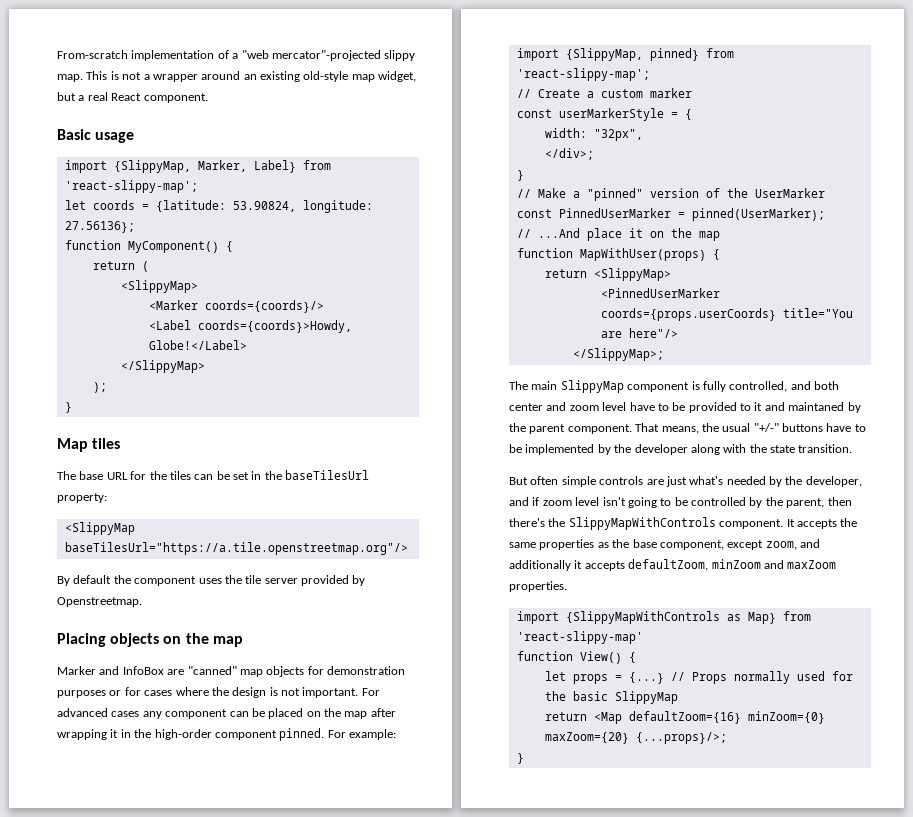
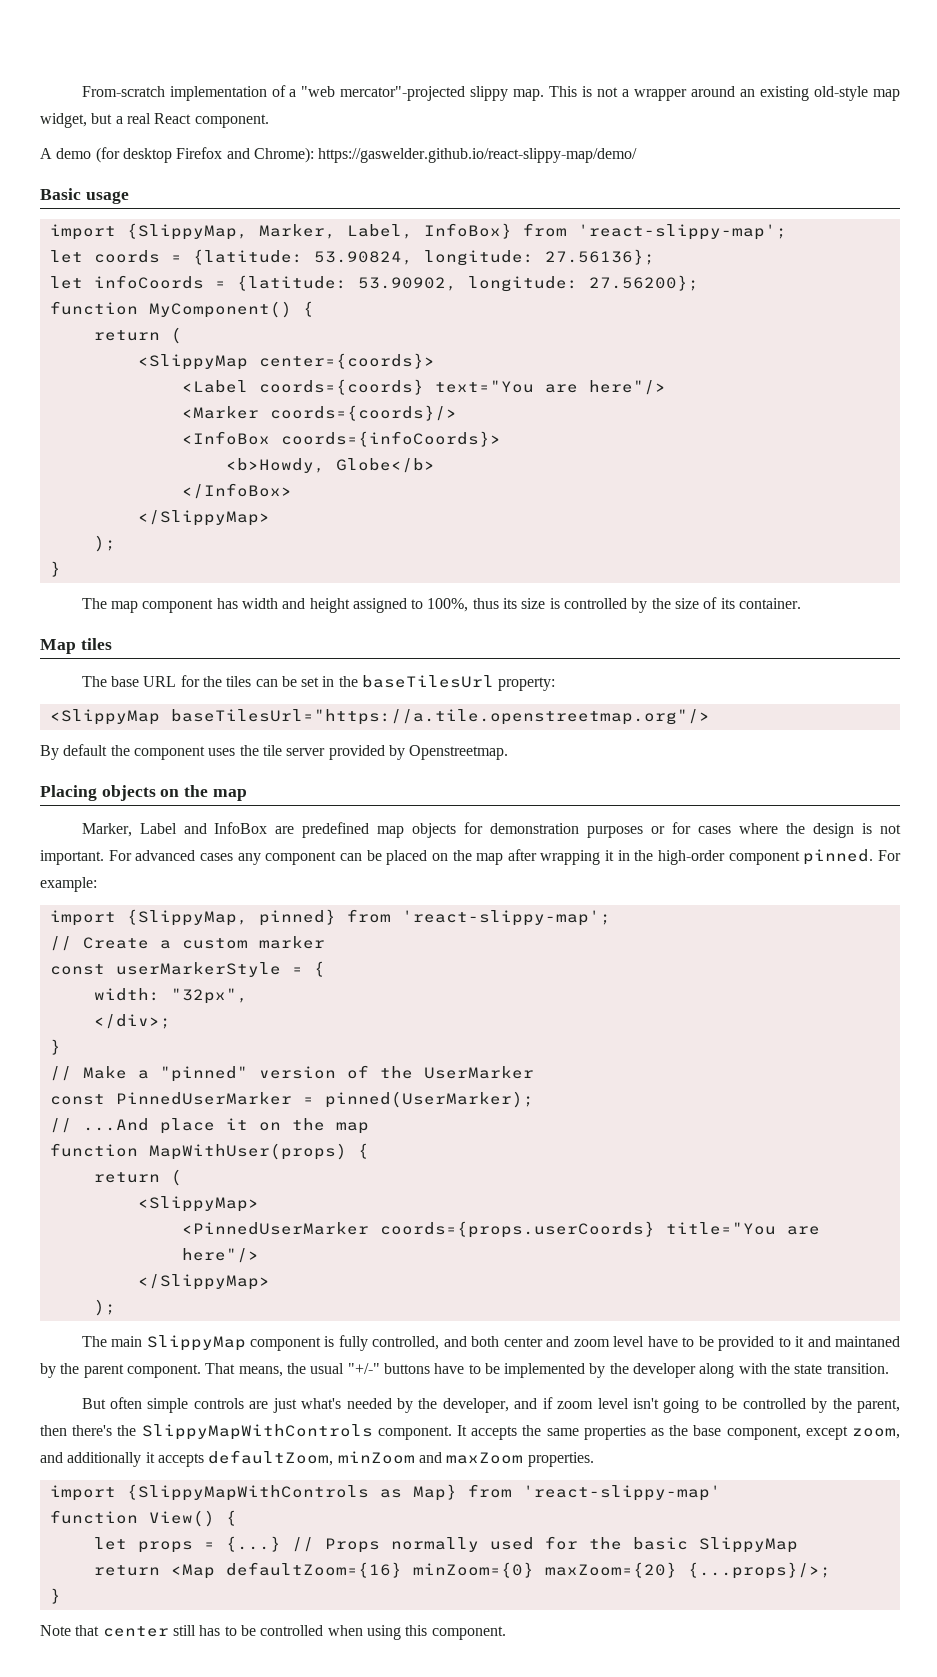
(208, 98) none -> [40,147,638,163] // A demo (for desktop Firefox and Chrome): https://gaswelder.github.io/react-slippy-map/demo/
[253,160,296,173] Label} -> [346,223,512,239] Label, InfoBox}
(135, 227) none -> [49,275,699,292] // let infoCoords = {latitude: 53.90902, longitude: 27.56200};
[120,280,198,293] [148,300,324,313] [148,320,352,333] [148,340,247,350] [120,360,205,373] [92,382,107,393] [64,402,72,413] <SlippyMap> // <Marker coords={coords}/> // <Label coords={coords}>Howdy, Globe!</Label> // </SlippyMap> // ); // } -> [137,353,435,370] [181,379,666,395] [181,405,457,421] [181,431,501,447] [225,458,435,473] [181,483,292,499] [137,510,270,526] [93,535,116,552] [49,561,61,577] [81,597,801,613] <SlippyMap center={coords}> // <Label coords={coords} text="You are here"/> // <Marker coords={coords}/> // <InfoBox coords={infoCoords}> // <b>Howdy, Globe</b> // </InfoBox> // </SlippyMap> // ); // } // The map component has width and height assigned to 100%, thus its size is controlled by the size of its container.
[57,666,96,675] Marker -> [81,823,177,837] Marker, Label
[187,666,237,675] "canned" -> [302,822,370,838] predefined
(587, 273) none -> [170,1169,182,1186] ( //
[572,348,664,361] </SlippyMap>; -> [137,1274,270,1290] [93,1299,116,1316] </SlippyMap> // );
(524, 758) none -> [40,1625,506,1640] // Note that center still has to be controlled when using this component.

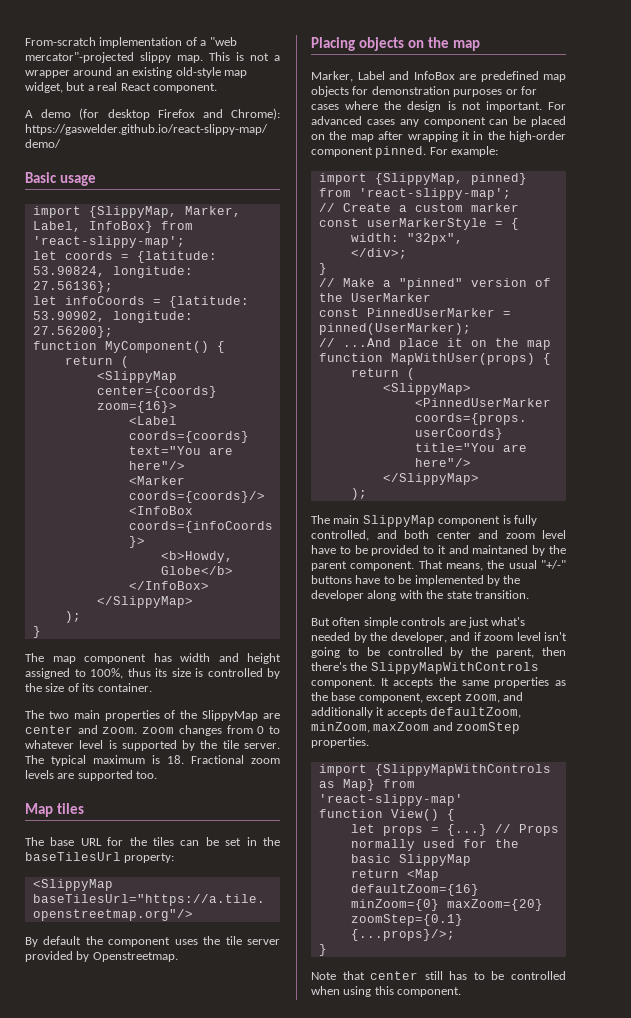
[258,353,435,369] center={coords}> -> [96,386,217,398] [96,401,177,413] center={coords} zoom={16}>
(801, 603) none -> [25,710,280,721] [25,725,280,736] [25,740,280,751] [25,755,280,766] [25,770,158,781] // The two main properties of the SlippyMap are center and zoom. zoom changes from 0 to whatever level is supported by the tile server. The typical maximum is 18. Fractional zoom levels are supported too.
[337,1451,524,1464] minZoom and maxZoom -> [311,722,521,734] minZoom, maxZoom and zoomStep
(677, 1570) none -> [350,914,463,926] zoomStep={0.1}

